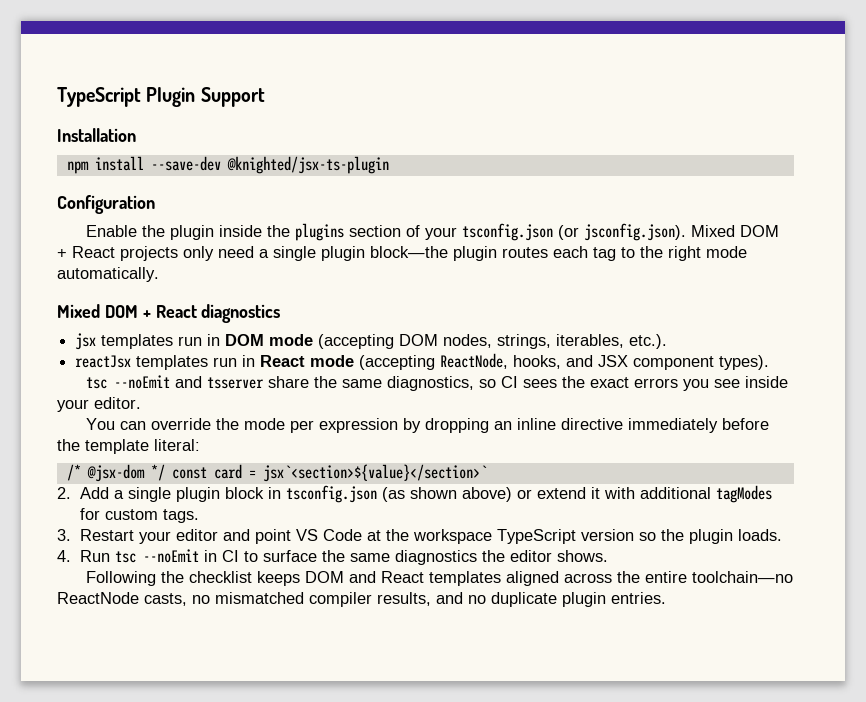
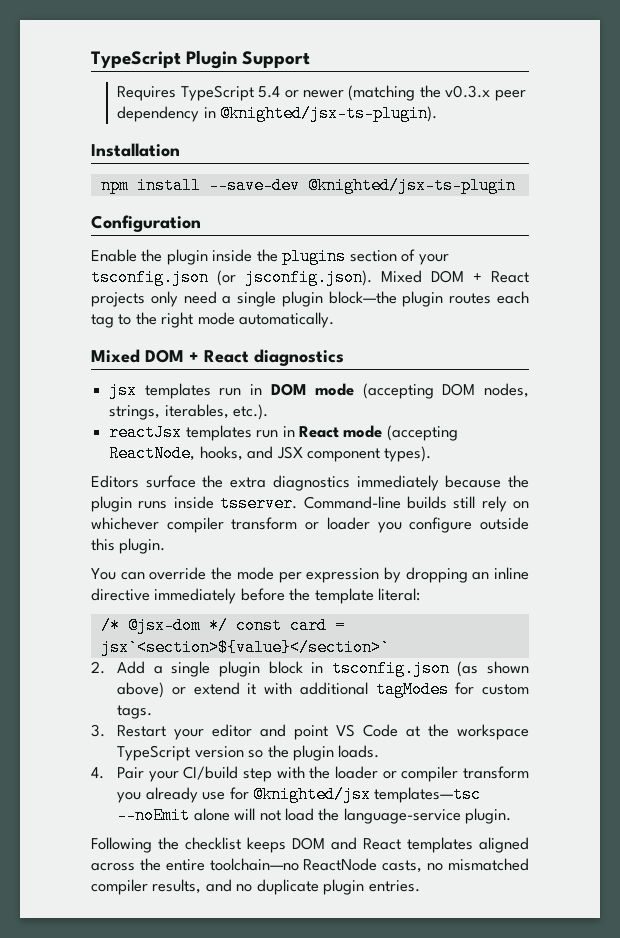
(265, 97) none -> [117,85,526,101] [117,105,438,122] // Requires TypeScript 5.4 or newer (matching the v0.3.x peer dependency in @knighted/jsx-ts-plugin).
[86,375,789,391] [57,397,141,412] tsc --noEmit and tsserver share the same diagnostics, so CI sees the exact errors you see inside your editor. -> [91,475,529,491] [91,495,529,512] [91,517,529,533] [91,538,166,554] Editors surface the extra diagnostics immediately because the plugin runs inside tsserver. Command-line builds still rely on whichever compiler transform or loader you configure outside this plugin.
[80,549,609,565] Run tsc --noEmit in CI to surface the same diagnostics the editor shows. -> [117,766,529,782] [117,786,482,803] [117,807,512,824] Pair your CI/build step with the loader or compiler transform you already use for @knighted/jsx templates—tsc --noEmit alone will not load the language-service plugin.

